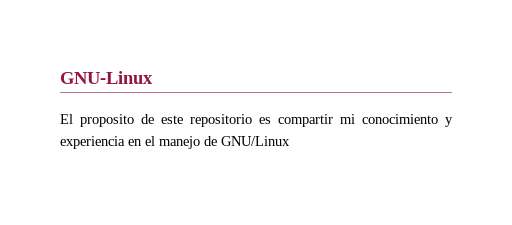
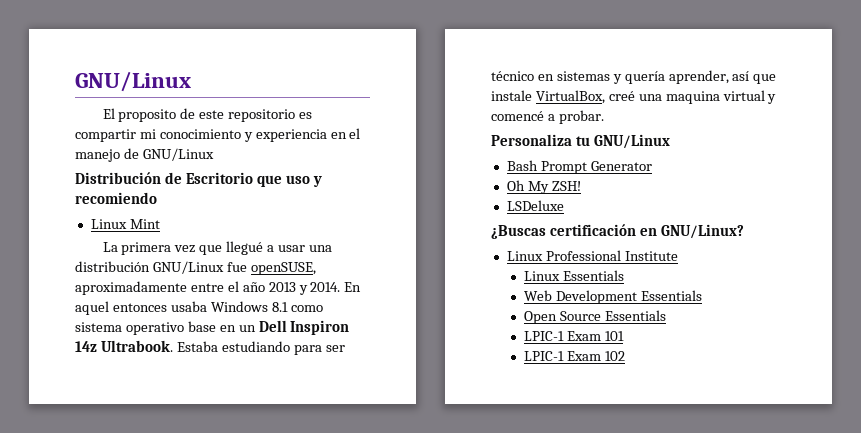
[60,71,153,84] GNU-Linux -> [75,71,191,92] GNU/Linux
(290, 141) none -> [75,172,322,187] [75,192,157,204] [90,219,160,229] [102,241,332,255] [75,261,316,275] [75,281,362,295] [75,301,323,315] [75,320,350,335] [75,340,345,355] [491,70,777,84] [491,90,777,104] [491,110,604,124] [491,134,670,149] [506,160,652,174] [506,180,581,194] [506,200,564,211] [491,224,744,239] [506,250,678,261] [524,270,625,281] [524,290,703,304] [524,310,667,324] [524,331,625,341] [524,351,626,361] // Distribución de Escritorio que uso y recomiendo // Linux Mint // La primera vez que llegué a usar una distribución GNU/Linux fue openSUSE, aproximadamente entre el año 2013 y 2014. En aquel entonces usaba Windows 8.1 como sistema operativo base en un Dell Inspiron 14z Ultrabook. Estaba estudiando para ser técnico en sistemas y quería aprender, así que instale VirtualBox, creé una maquina virtual y comencé a probar. // Personaliza tu GNU/Linux // Bash Prompt Generator // Oh My ZSH! // LSDeluxe // ¿Buscas certificación en GNU/Linux? // Linux Professional Institute // Linux Essentials // Web Development Essentials // Open Source Essentials // LPIC-1 Exam 101 // LPIC-1 Exam 102

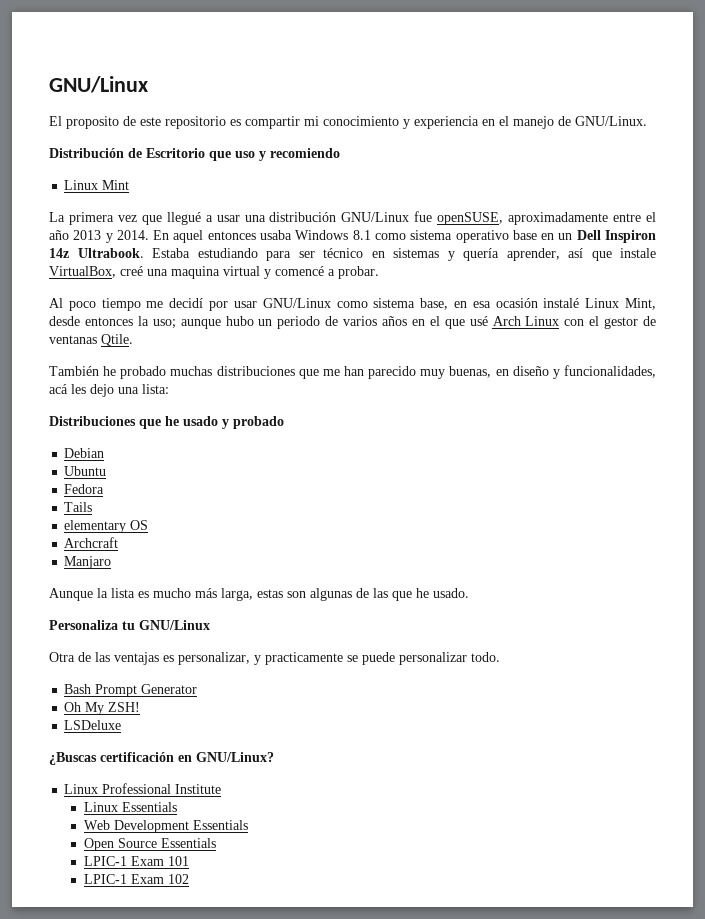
[142,148,214,161] GNU/Linux -> [575,116,647,126] GNU/Linux.
[491,134,670,149] Personaliza tu GNU/Linux -> [49,298,656,311] [49,316,656,329] [49,334,133,346] [49,365,657,379] [49,384,169,397] [49,416,284,429] [64,448,105,458] [64,466,107,476] [64,484,105,494] [64,502,93,512] [64,520,149,533] [64,537,119,548] [64,556,112,569] [49,588,469,601] [49,620,210,630] [49,652,500,665] Al poco tiempo me decidí por usar GNU/Linux como sistema base, en esa ocasión instalé Linux Mint, desde entonces la uso; aunque hubo un periodo de varios años en el que usé Arch Linux con el gestor de ventanas Qtile. // También he probado muchas distribuciones que me han parecido muy buenas, en diseño y funcionalidades, acá les dejo una lista: // Distribuciones que he usado y probado // Debian // Ubuntu // Fedora // Tails // elementary OS // Archcraft // Manjaro // Aunque la lista es mucho más larga, estas son algunas de las que he usado. // Personaliza tu GNU/Linux // Otra de las ventajas es personalizar, y practicamente se puede personalizar todo.

